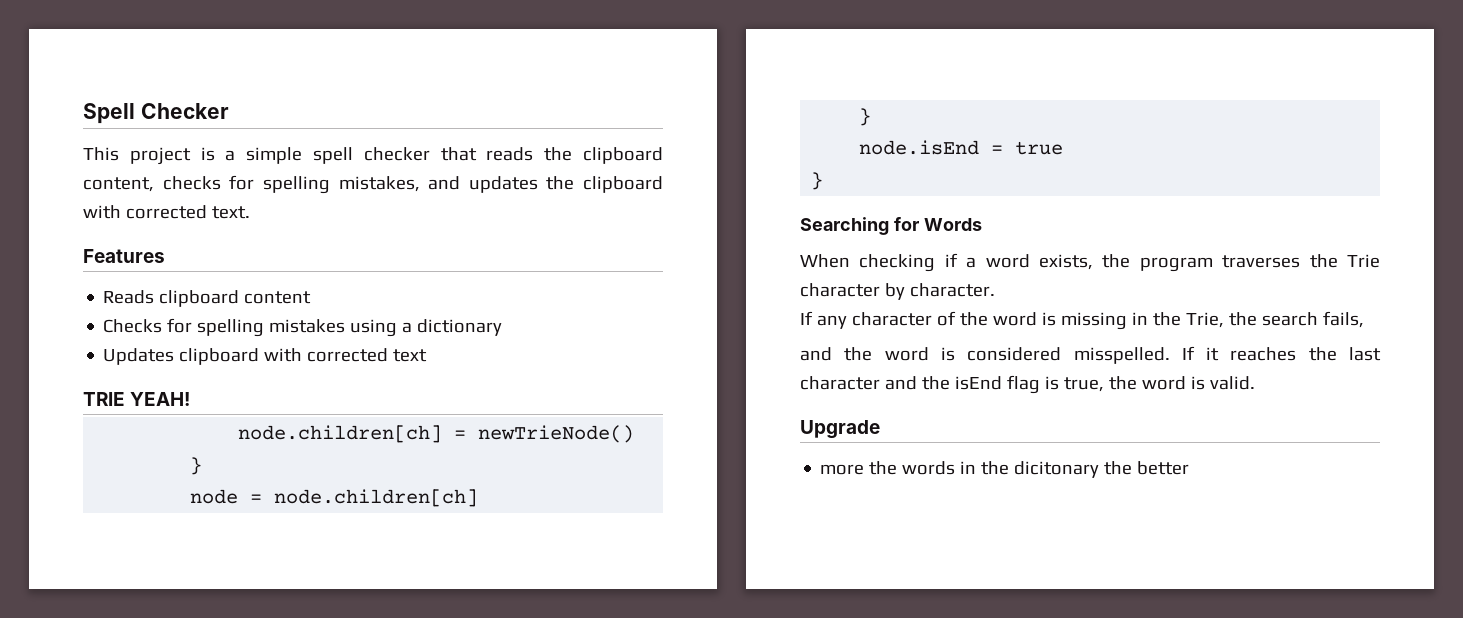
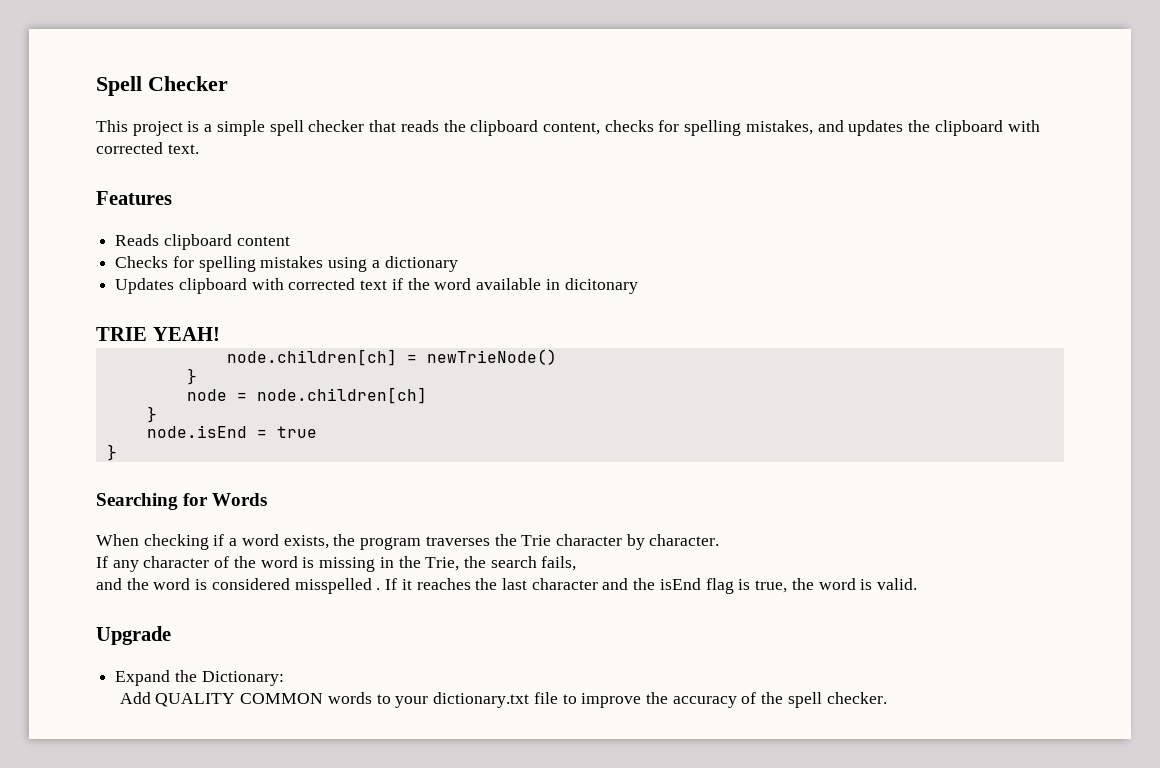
(428, 355) none -> [391,278,638,294] if the word available in dicitonary
[1073,347,1170,364] misspelled. -> [294,578,381,594] misspelled .
[820,461,1190,478] more the words in the dicitonary the better -> [115,670,284,686] [119,692,887,708] Expand the Dictionary: // Add QUALITY COMMON words to your dictionary.txt file to improve the accuracy of the spell checker.

